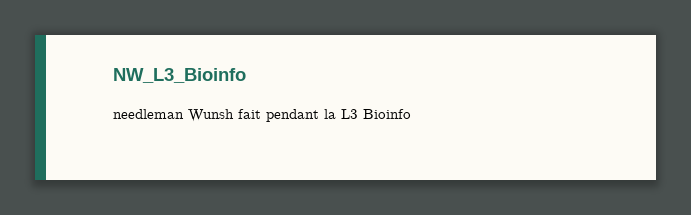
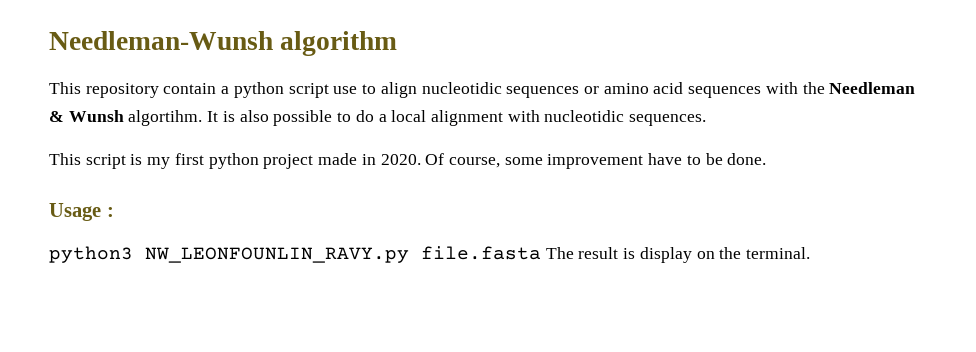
[113,68,246,83] [113,109,411,122] NW_L3_Bioinfo // needleman Wunsh fait pendant la L3 Bioinfo -> [49,31,398,56] [49,82,916,98] [49,110,707,126] [49,153,767,169] [49,203,114,221] [49,246,811,263] Needleman-Wunsh algorithm // This repository contain a python script use to align nucleotidic sequences or amino acid sequences with the Needleman & Wunsh algortihm. It is also possible to do a local alignment with nucleotidic sequences. // This script is my first python project made in 2020. Of course, some improvement have to be done. // Usage : // python3 NW_LEONFOUNLIN_RAVY.py file.fasta The result is display on the terminal.

